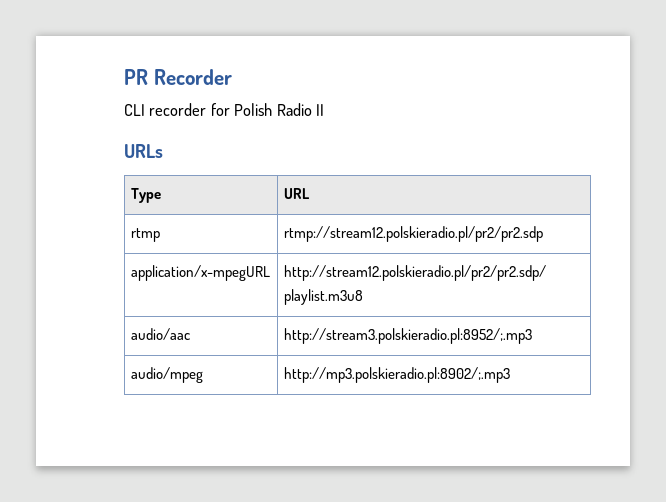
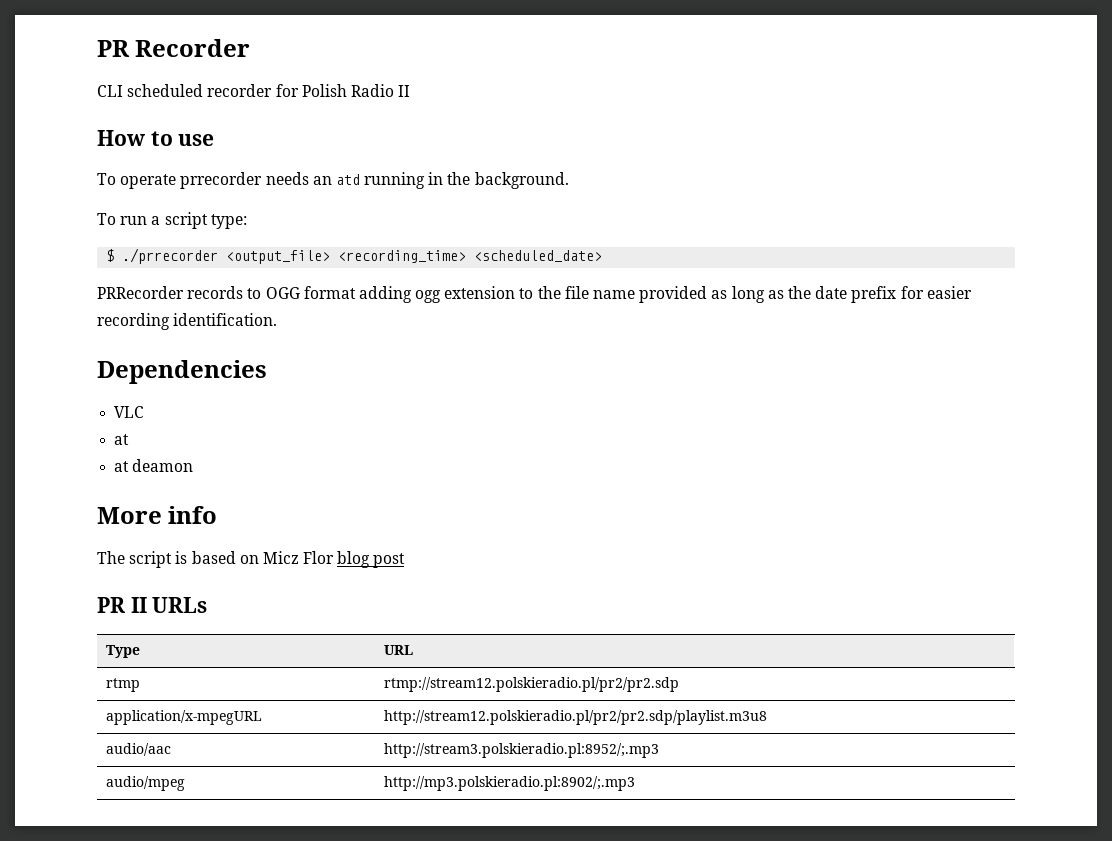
(145, 110) none -> [127,84,204,97] scheduled
(325, 110) none -> [97,130,215,146] [97,172,569,189] [97,212,247,229] [106,248,603,264] [97,286,972,303] [97,313,278,330] [97,360,267,384] [114,406,145,418] [114,434,130,445] [114,459,194,472] [97,506,218,524] [97,551,406,568] [97,597,147,613] How to use // To operate prrecorder needs an atd running in the background. // To run a script type: // $ ./prrecorder <output_file> <recording_time> <scheduled_date> // PRRecorder records to OGG format adding ogg extension to the file name provided as long as the date prefix for easier recording identification. // Dependencies // VLC // at // at deamon // More info // The script is based on Micz Flor blog post // PR II

